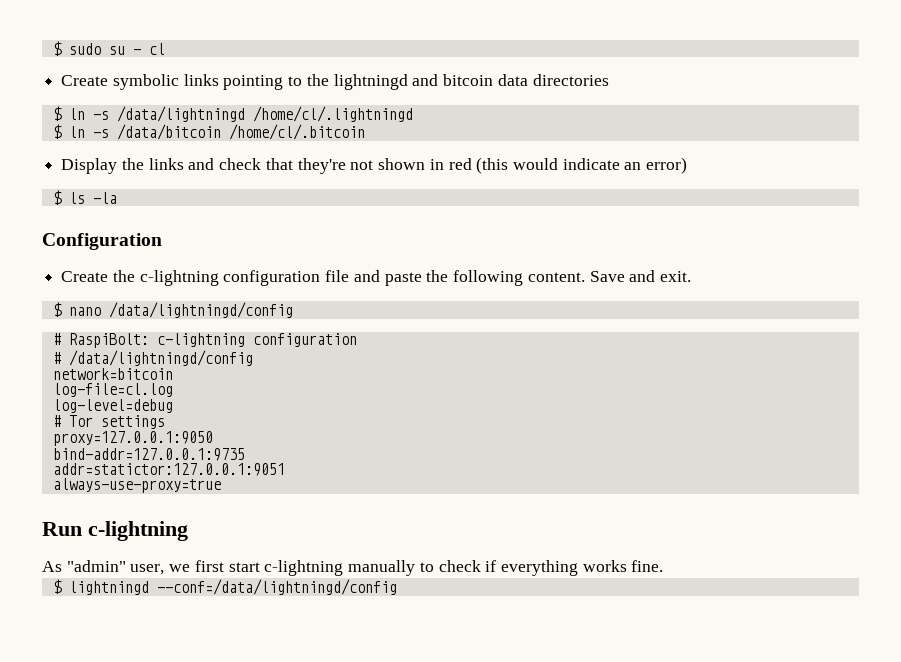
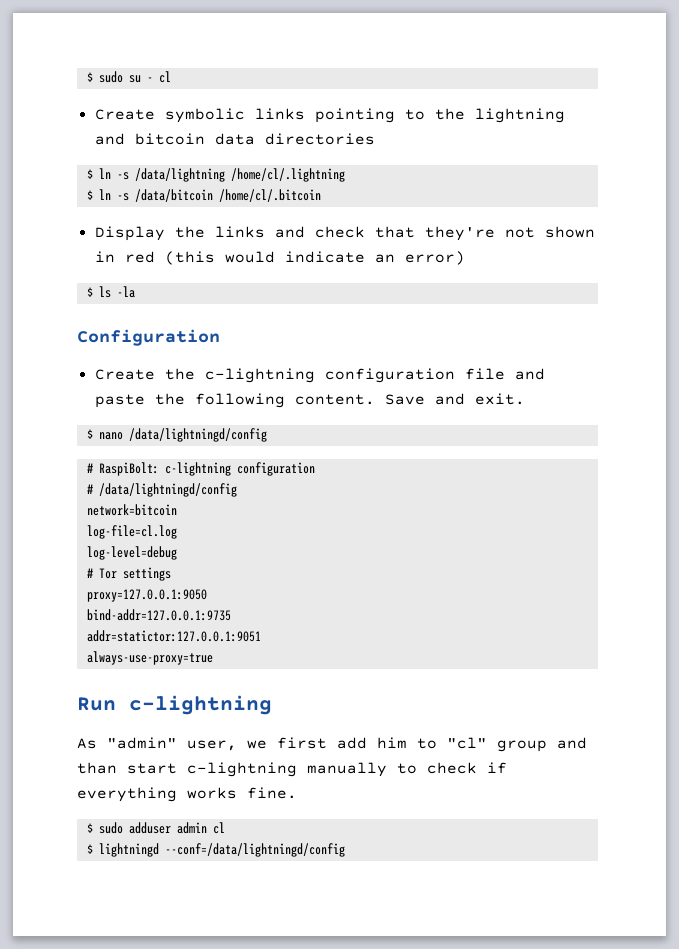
[333,74,408,90] lightningd -> [474,108,565,123] lightning
[116,106,413,122] /data/lightningd /home/cl/.lightningd -> [134,168,345,182] /data/lightning /home/cl/.lightning
(224, 566) none -> [337,737,587,752] [77,762,117,774] add him to "cl" group and than
(664, 566) none -> [86,822,225,834] // $ sudo adduser admin cl

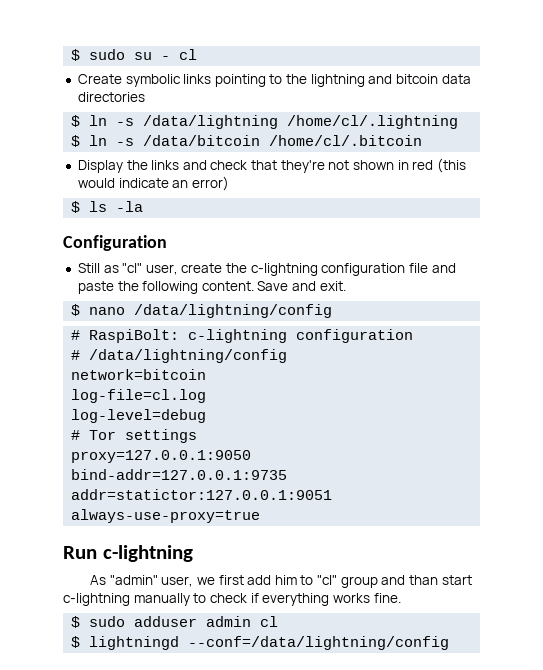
[94,369,155,380] Create -> [77,263,223,275] Still as "cl" user, create
[128,428,267,442] /data/lightningd/config -> [134,304,333,318] /data/lightning/config
[98,483,237,497] /data/lightningd/config -> [89,349,288,363] /data/lightning/config
[164,843,345,857] --conf=/data/lightningd/config -> [188,636,450,650] --conf=/data/lightning/config

